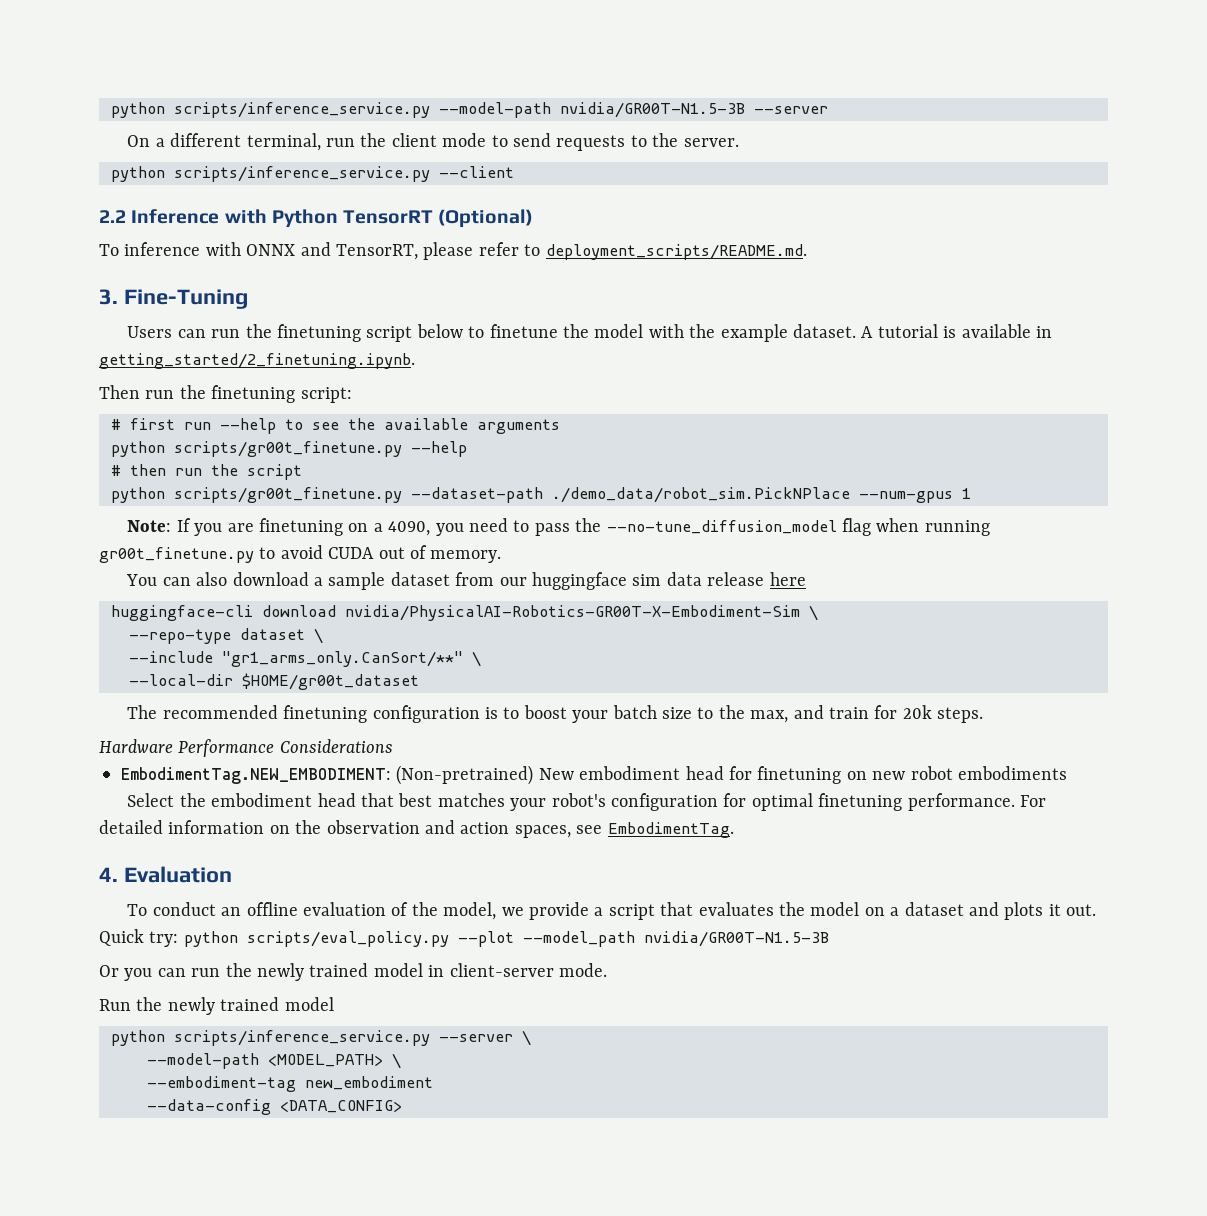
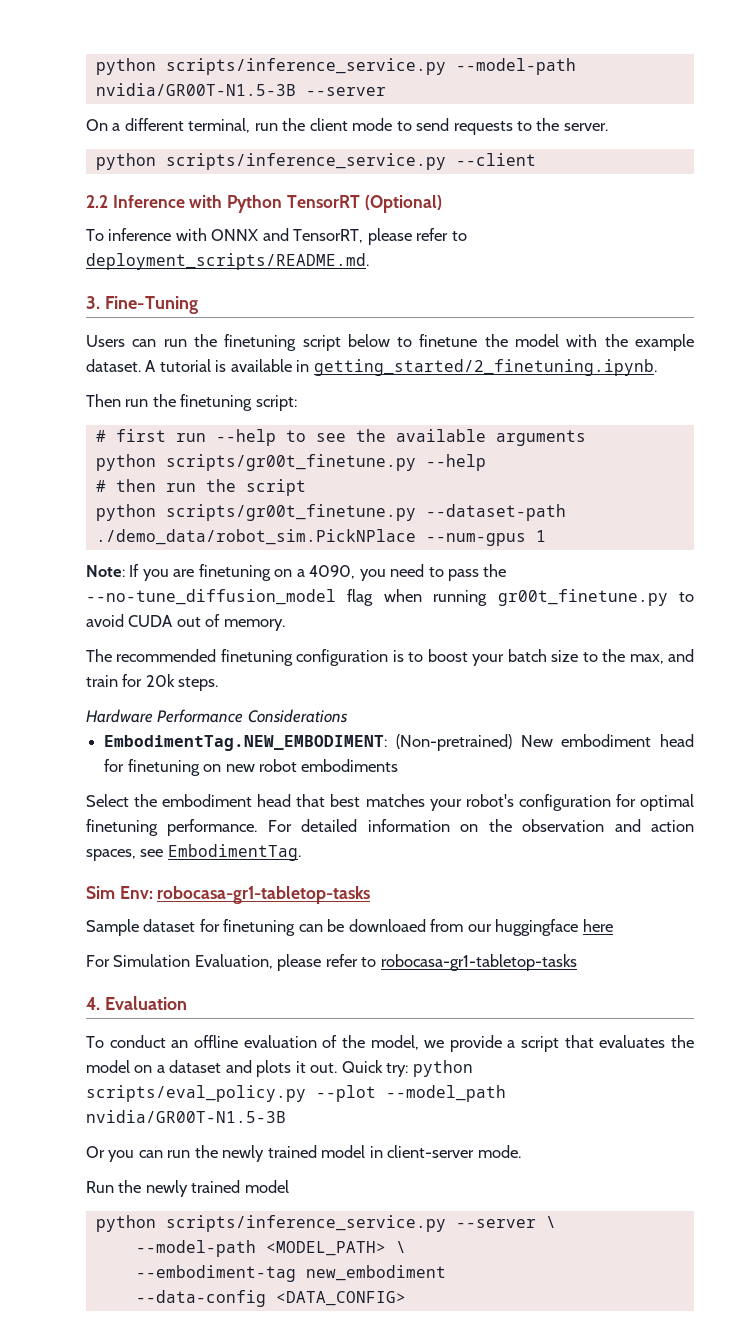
[126,572,806,590] [111,605,818,621] [129,628,323,644] [129,651,481,667] [129,673,419,690] // You can also download a sample dataset from our huggingface sim data release here // huggingface-cli download nvidia/PhysicalAI-Robotics-GR00T-X-Embodiment-Sim \ // --repo-type dataset \ // --include "gr1_arms_only.CanSort/**" \ // --local-dir $HOME/gr00t_dataset -> (285, 625) none
(734, 830) none -> [86,886,371,904] [86,919,613,936] [86,954,577,971] // Sim Env: robocasa-gr1-tabletop-tasks // Sample dataset for finetuning can be downloaed from our huggingface here // For Simulation Evaluation, please refer to robocasa-gr1-tabletop-tasks

